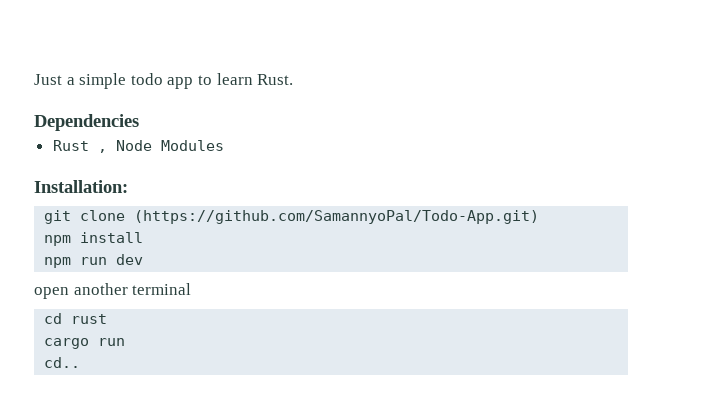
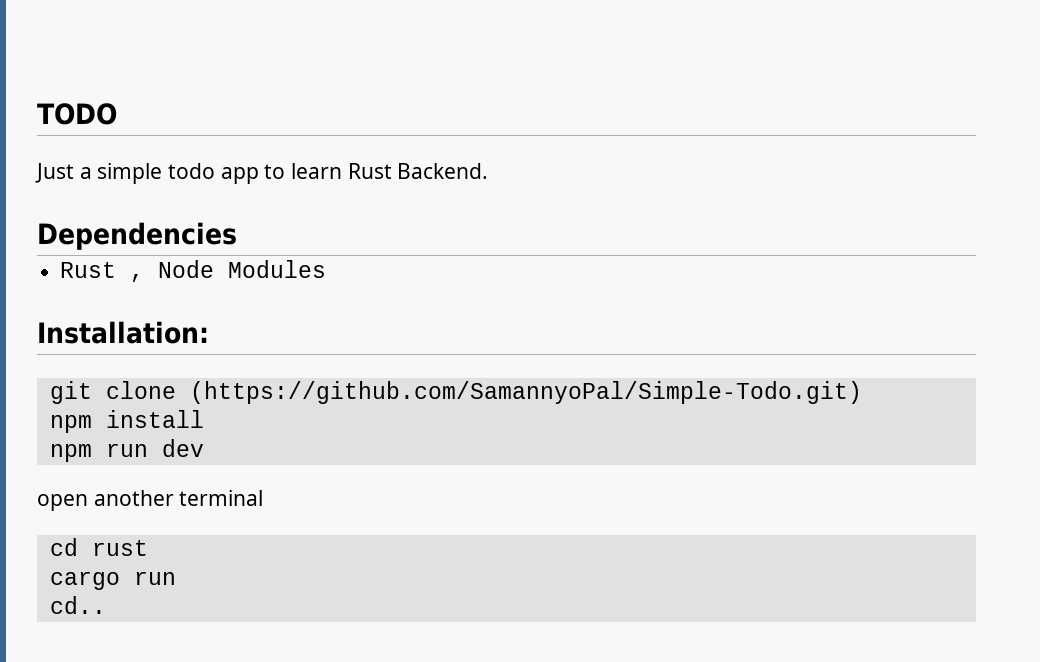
(34, 79) none -> [37,103,117,125] TODO //
[257,74,294,85] Rust. -> [347,163,489,179] Rust Backend.
[134,210,540,224] (https://github.com/SamannyoPal/Todo-App.git) -> [189,381,862,404] (https://github.com/SamannyoPal/Simple-Todo.git)

